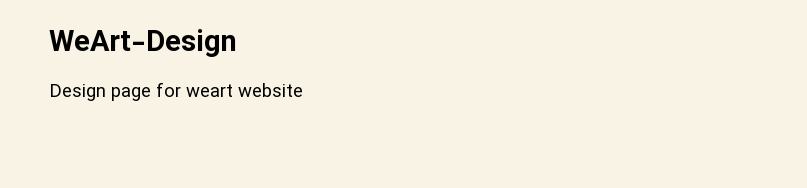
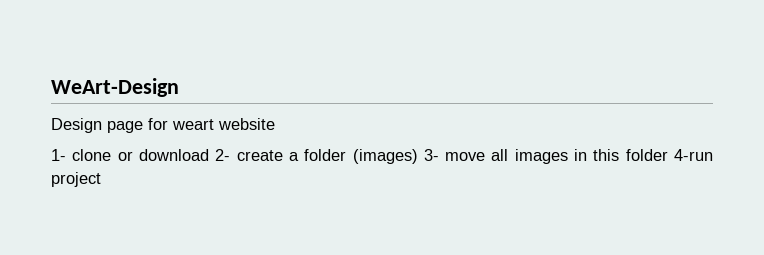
(303, 90) none -> [51,149,713,164] [51,172,101,187] // 1- clone or download 2- create a folder (images) 3- move all images in this folder 4-run project

